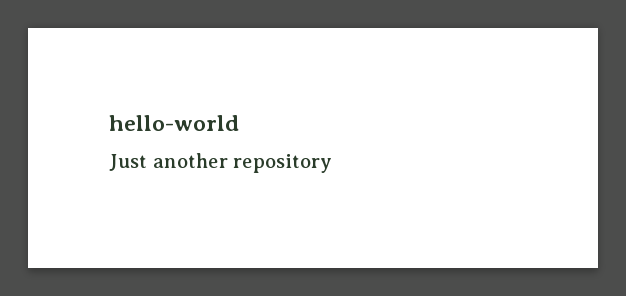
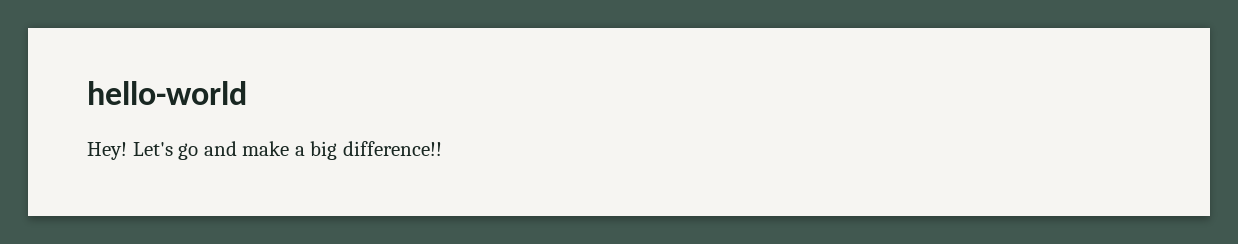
[109,153,333,173] Just another repository -> [87,141,442,160] Hey! Let's go and make a big difference!!

